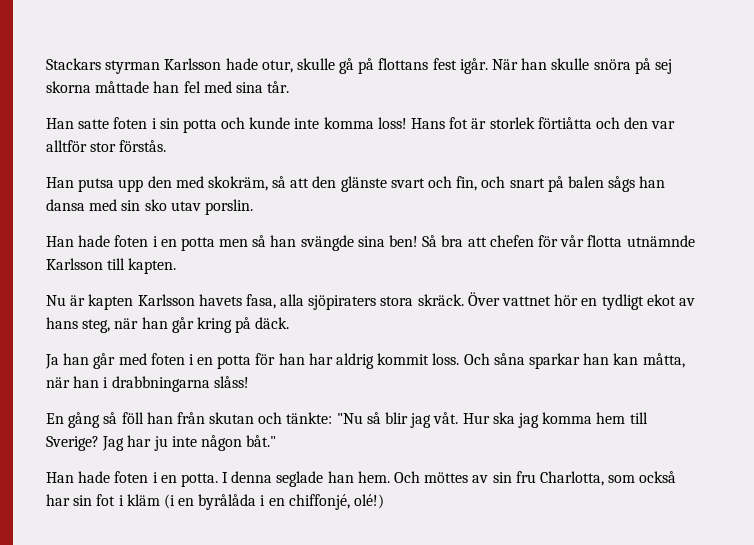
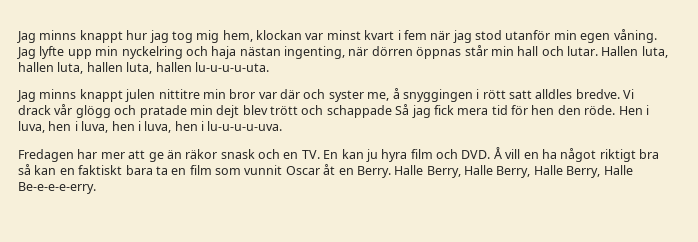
[46,58,672,74] [46,81,290,93] [46,117,676,133] [46,140,167,152] [46,176,666,192] [46,199,253,215] [46,235,695,251] [46,258,177,274] [46,292,695,310] [46,317,290,333] [45,353,685,369] [46,376,249,392] [46,412,648,428] [46,435,277,451] [46,471,677,487] [46,494,385,510] Stackars styrman Karlsson hade otur, skulle gå på flottans fest igår. När han skulle snöra på sej skorna måttade han fel med sina tår. // Han satte foten i sin potta och kunde inte komma loss! Hans fot är storlek förtiåtta och den var alltför stor förstås. // Han putsa upp den med skokräm, så att den glänste svart och fin, och snart på balen sågs han dansa med sin sko utav porslin. // Han hade foten i en potta men så han svängde sina ben! Så bra att chefen för vår flotta utnämnde Karlsson till kapten. // Nu är kapten Karlsson havets fasa, alla sjöpiraters stora skräck. Över vattnet hör en tydligt ekot av hans steg, när han går kring på däck. // Ja han går med foten i en potta för han har aldrig kommit loss. Och såna sparkar han kan måtta, när han i drabbningarna slåss! // En gång så föll han från skutan och tänkte: "Nu så blir jag våt. Hur ska jag komma hem till Sverige? Jag har ju inte någon båt." // Han hade foten i en potta. I denna seglade han hem. Och möttes av sin fru Charlotta, som också har sin fot i kläm (i en byrålåda i en chiffonjé, olé!) -> [17,29,657,43] [17,45,668,59] [18,62,269,74] [17,88,635,102] [18,104,649,118] [18,121,283,133] [18,147,659,162] [18,164,633,178] [18,182,96,194] Jag minns knappt hur jag tog mig hem, klockan var minst kvart i fem när jag stod utanför min egen våning. Jag lyfte upp min nyckelring och haja nästan ingenting, när dörren öppnas står min hall och lutar. Hallen luta, hallen luta, hallen luta, hallen lu-u-u-u-uta. // Jag minns knappt julen nittitre min bror var där och syster me, å snyggingen i rött satt alldles bredve. Vi drack vår glögg och pratade min dejt blev trött och schappade Så jag fick mera tid för hen den röde. Hen i luva, hen i luva, hen i luva, hen i lu-u-u-u-uva. // Fredagen har mer att ge än räkor snask och en TV. En kan ju hyra film och DVD. Å vill en ha något riktigt bra så kan en faktiskt bara ta en film som vunnit Oscar åt en Berry. Halle Berry, Halle Berry, Halle Berry, Halle Be-e-e-e-erry.

